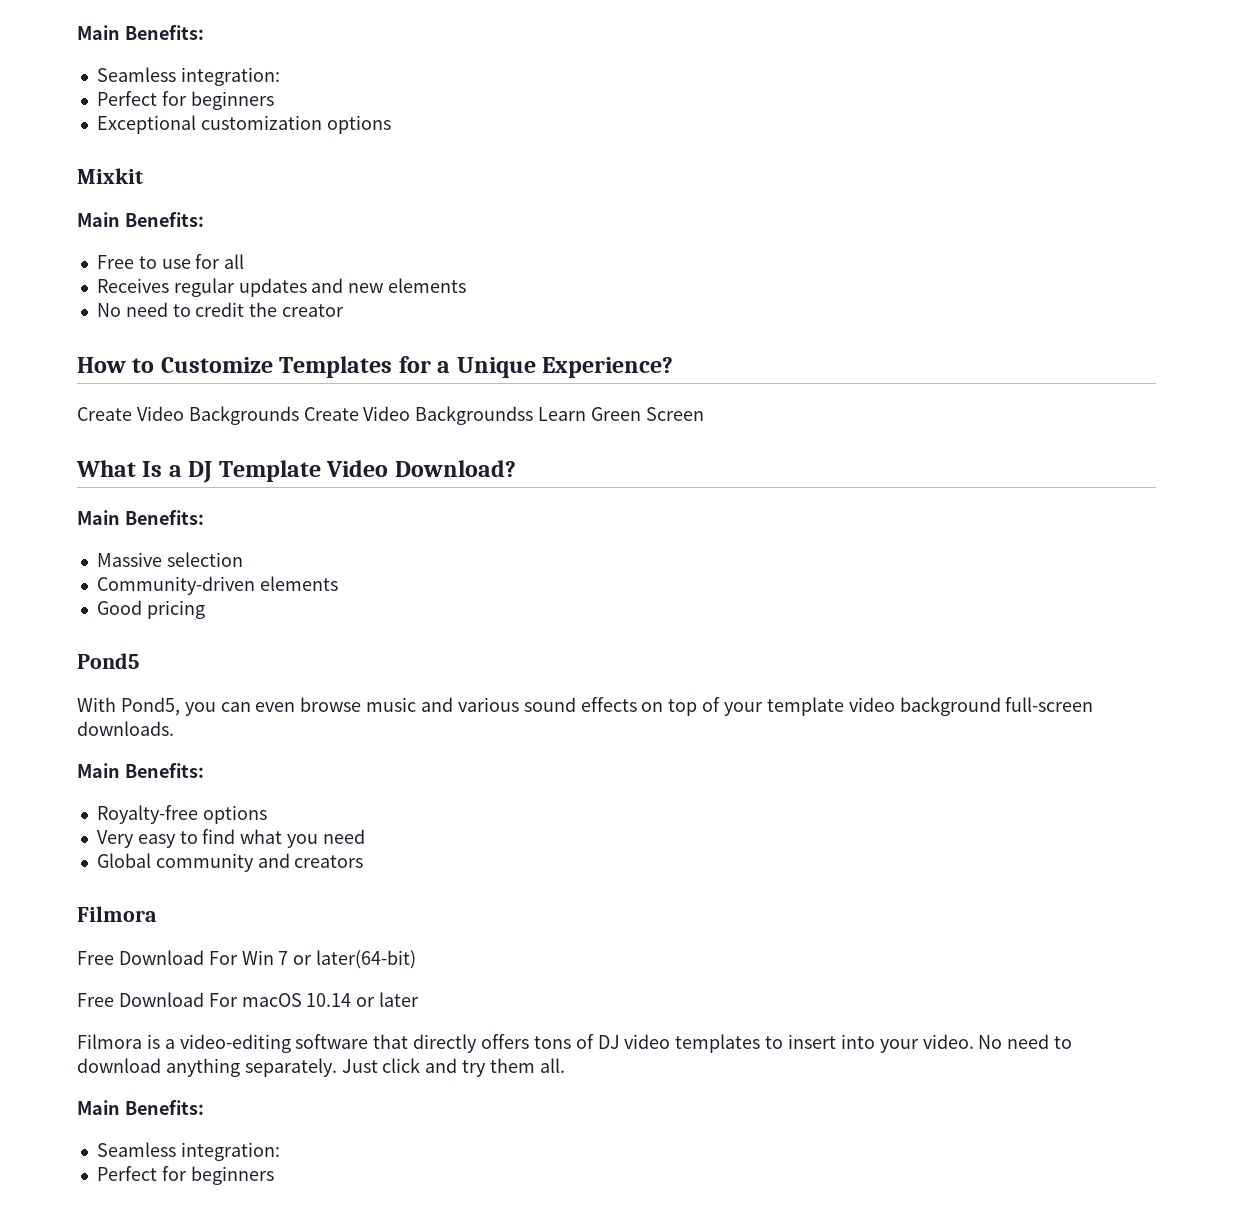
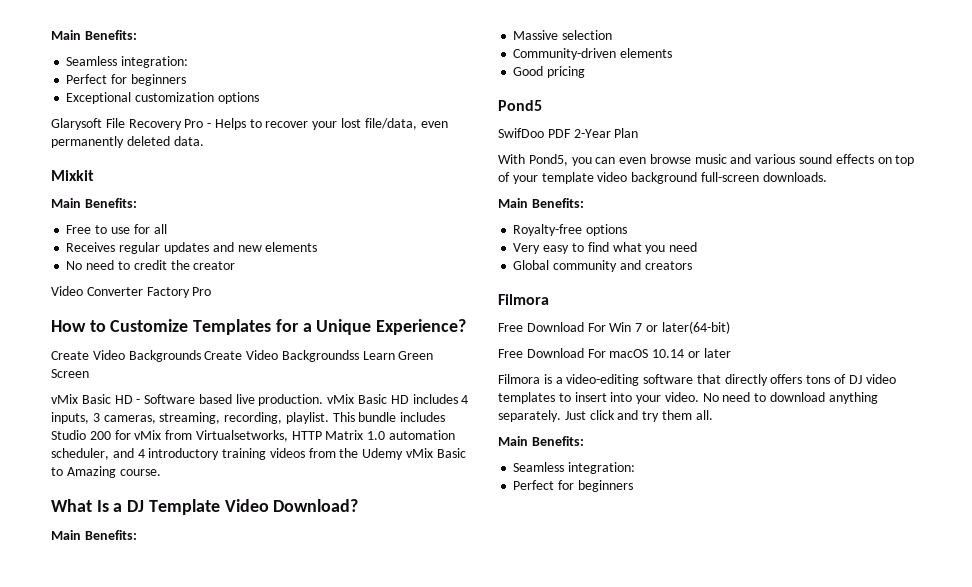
(391, 124) none -> [51,118,448,130] [51,136,204,148] // Glarysoft File Recovery Pro - Helps to recover your lost file/data, even permanently deleted data.
(345, 310) none -> [51,286,212,298] // Video Converter Factory Pro
(704, 414) none -> [51,394,469,406] [51,412,446,424] [51,430,456,442] [51,448,466,460] [51,466,161,478] // vMix Basic HD - Software based live production. vMix Basic HD includes 4 inputs, 3 cameras, streaming, recording, playlist. This bundle includes Studio 200 for vMix from Virtualsetworks, HTTP Matrix 1.0 automation scheduler, and 4 introductory training videos from the Udemy vMix Basic to Amazing course.
(139, 661) none -> [498,128,639,138] // SwifDoo PDF 2-Year Plan

